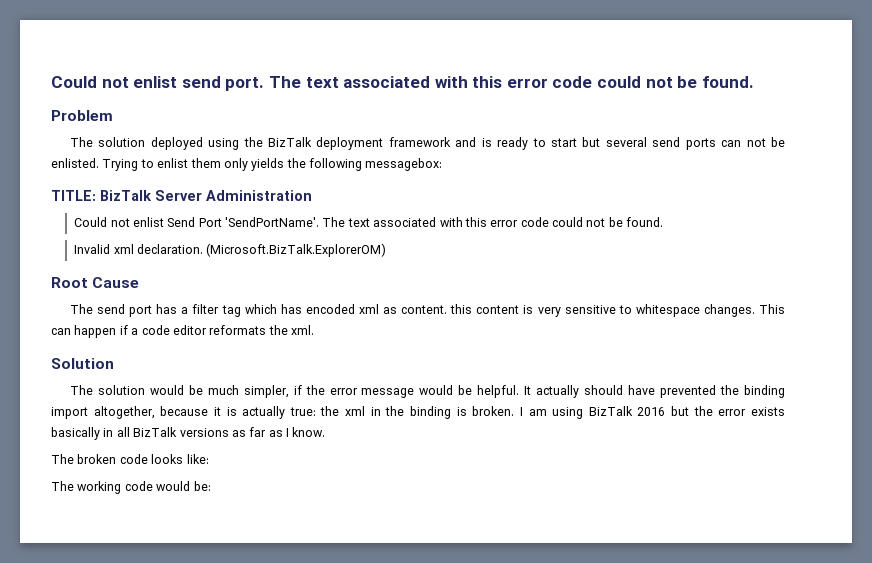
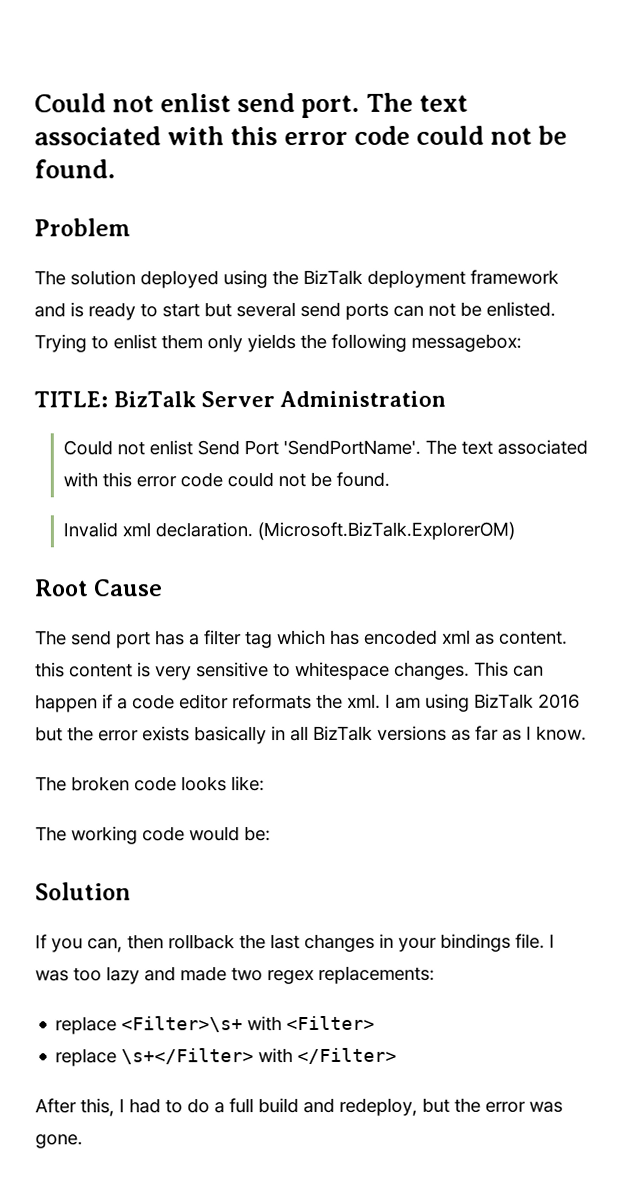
[51,358,114,369] [69,385,786,398] [51,406,515,419] // Solution // The solution would be much simpler, if the error message would be helpful. It actually should have prevented the binding import altogether, because it is actually true: the xml in the binding is broken. -> (381, 701) none
(211, 486) none -> [35,882,131,901] [35,933,555,953] [35,965,435,985] [55,1015,376,1035] [55,1047,398,1067] [35,1097,563,1117] [35,1134,83,1149] // Solution // If you can, then rollback the last changes in your bindings file. I was too lazy and made two regex replacements: // replace <Filter>\s+ with <Filter> // replace \s+</Filter> with </Filter> // After this, I had to do a full build and redeploy, but the error was gone.

